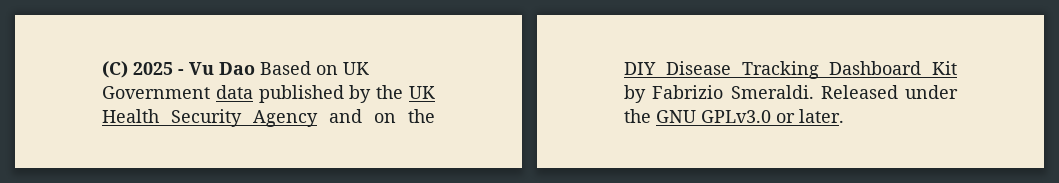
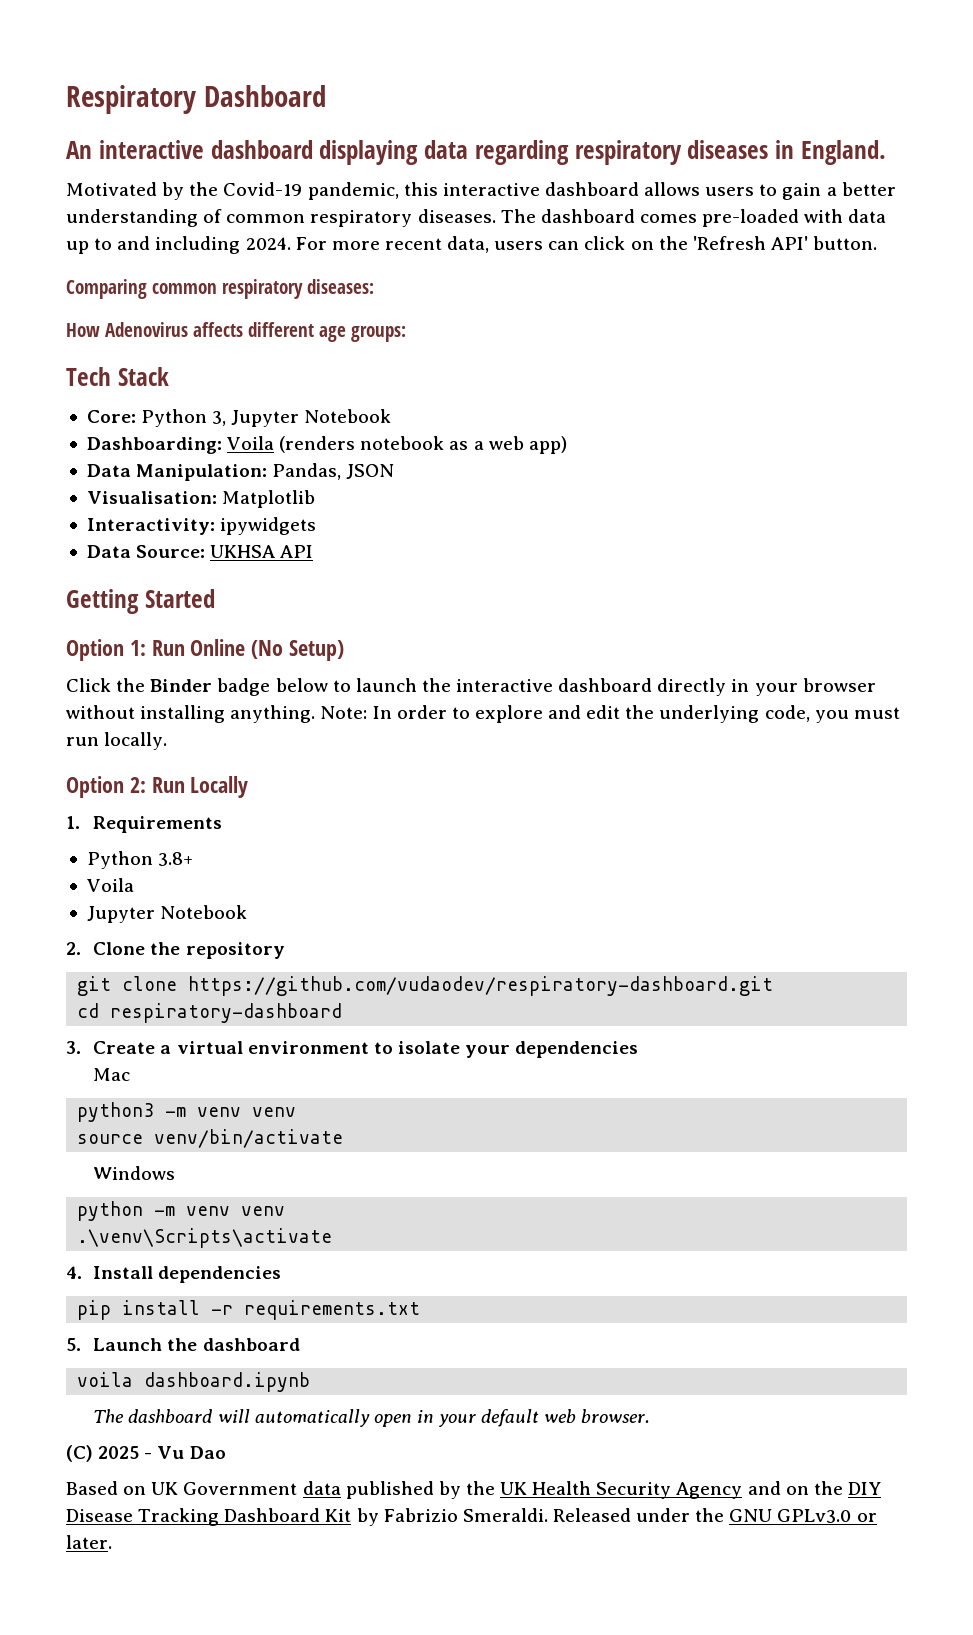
(102, 69) none -> [66,85,326,114] [66,140,886,165] [66,182,896,200] [66,209,887,227] [66,236,878,254] [66,279,374,299] [66,322,406,342] [66,367,169,386] [86,409,392,427] [86,436,567,454] [86,463,395,481] [86,490,316,508] [86,517,317,535] [86,545,314,558] [66,589,215,614] [66,639,345,661] [66,678,876,696] [66,705,900,723] [66,732,168,750] [66,776,249,798] [66,816,223,833] [86,851,194,869] [86,878,134,892] [86,905,248,923] [66,942,285,959] [77,976,774,996] [77,1003,343,1023] [66,1041,639,1058] [93,1068,131,1081] [77,1102,297,1122] [77,1129,344,1148] [93,1166,176,1180] [77,1201,286,1221] [77,1228,333,1248] [66,1266,282,1283] [77,1300,421,1320] [66,1338,300,1351] [77,1372,311,1392] [93,1409,651,1427] Respiratory Dashboard // An interactive dashboard displaying data regarding respiratory diseases in England. // Motivated by the Covid-19 pandemic, this interactive dashboard allows users to gain a better understanding of common respiratory diseases. The dashboard comes pre-loaded with data up to and including 2024. For more recent data, users can click on the 'Refresh API' button. // Comparing common respiratory diseases: // How Adenovirus affects different age groups: // Tech Stack // Core: Python 3, Jupyter Notebook // Dashboarding: Voila (renders notebook as a web app) // Data Manipulation: Pandas, JSON // Visualisation: Matplotlib // Interactivity: ipywidgets // Data Source: UKHSA API // Getting Started // Option 1: Run Online (No Setup) // Click the Binder badge below to launch the interactive dashboard directly in your browser without installing anything. Note: In order to explore and edit the underlying code, you must run locally. // Option 2: Run Locally // 1. Requirements // Python 3.8+ // Voila // Jupyter Notebook // 2. Clone the repository // git clone https://github.com/vudaodev/respiratory-dashboard.git // cd respiratory-dashboard // 3. Create a virtual environment to isolate your dependencies // Mac // python3 -m venv venv // source venv/bin/activate // Windows // python -m venv venv // .\venv\Scripts\activate // 4. Install dependencies // pip install -r requirements.txt // 5. Launch the dashboard // voila dashboard.ipynb // The dashboard will automatically open in your default web browser. //
(255, 68) none -> (226, 1452) //

